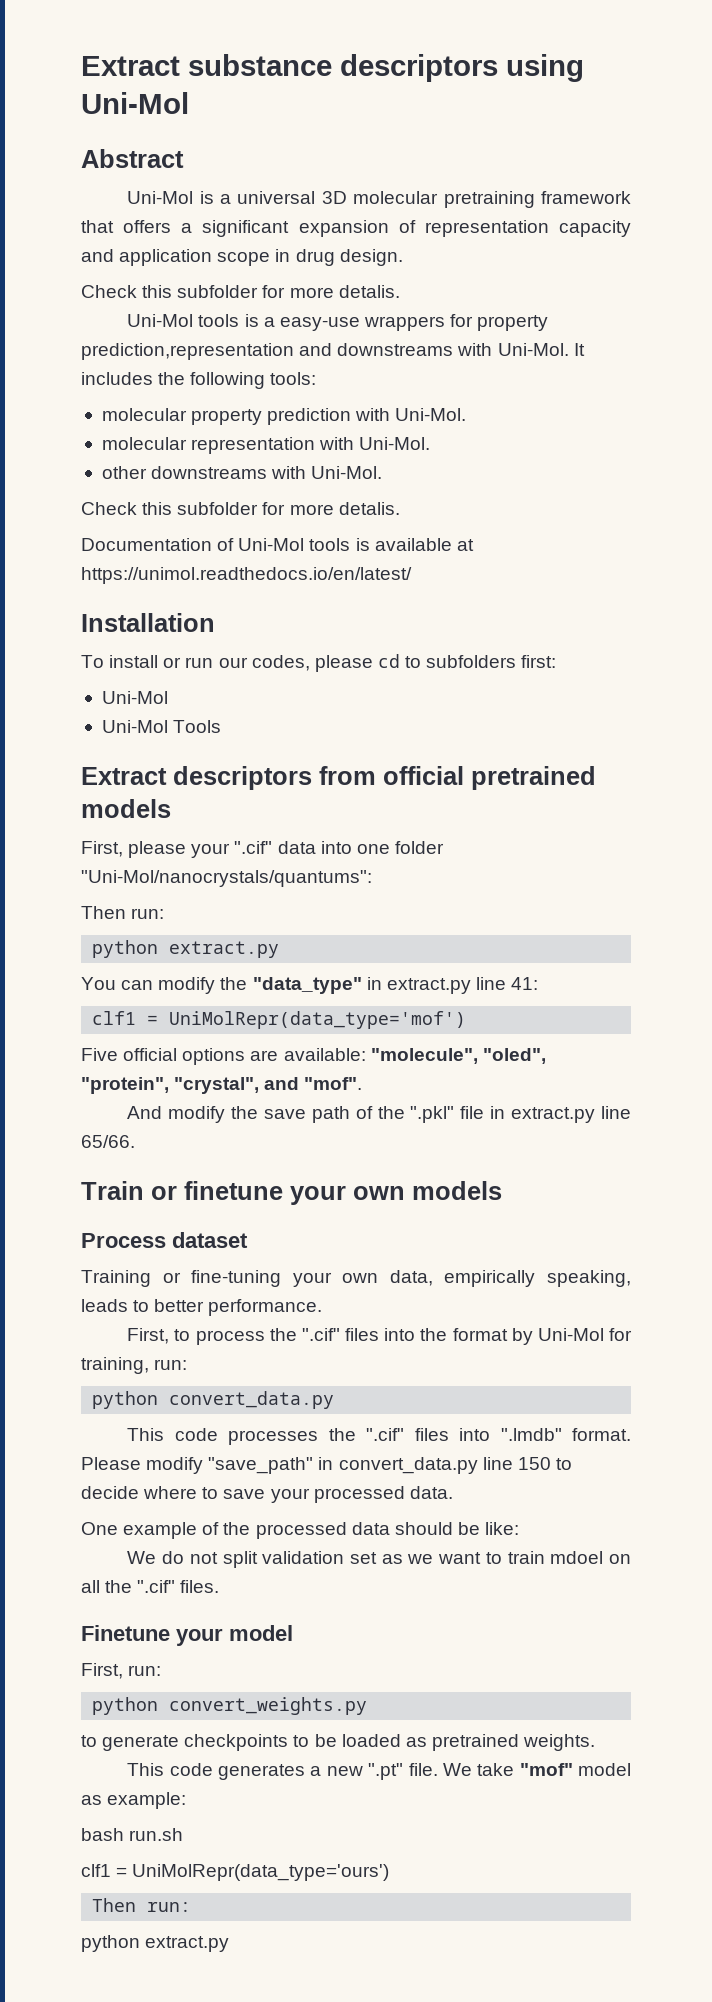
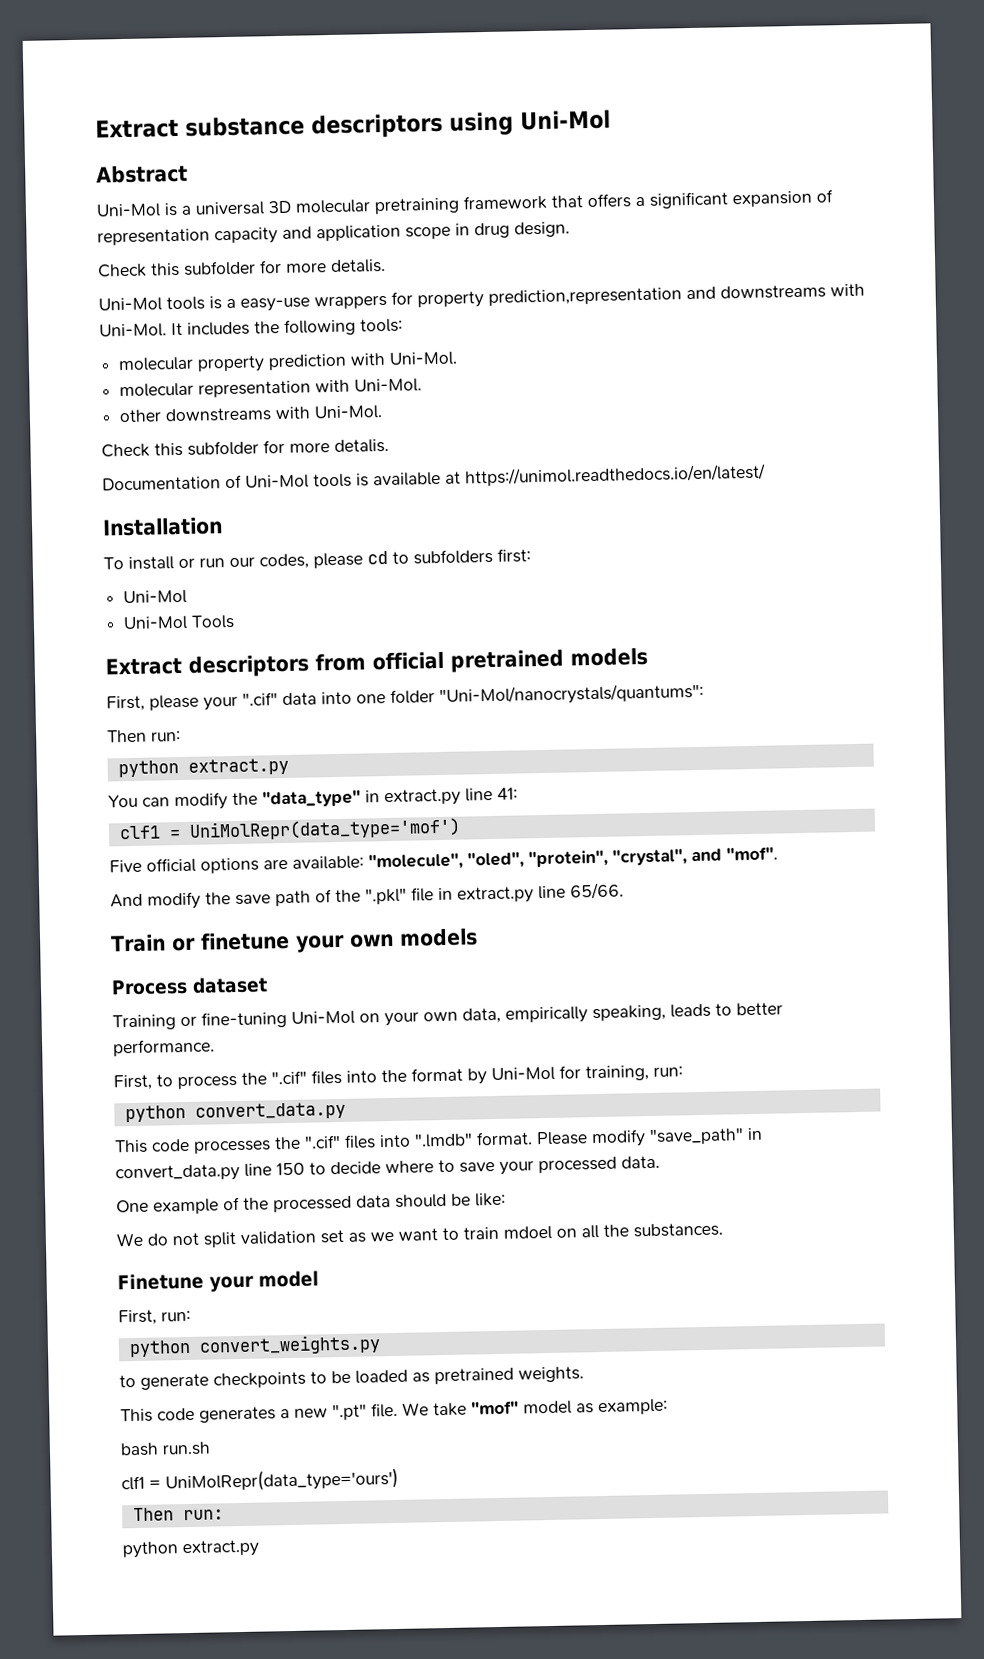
(282, 1278) none -> [291,1010,380,1025] Uni-Mol on
[137,1580,220,1593] ".cif" files. -> [633,1222,723,1238] substances.

